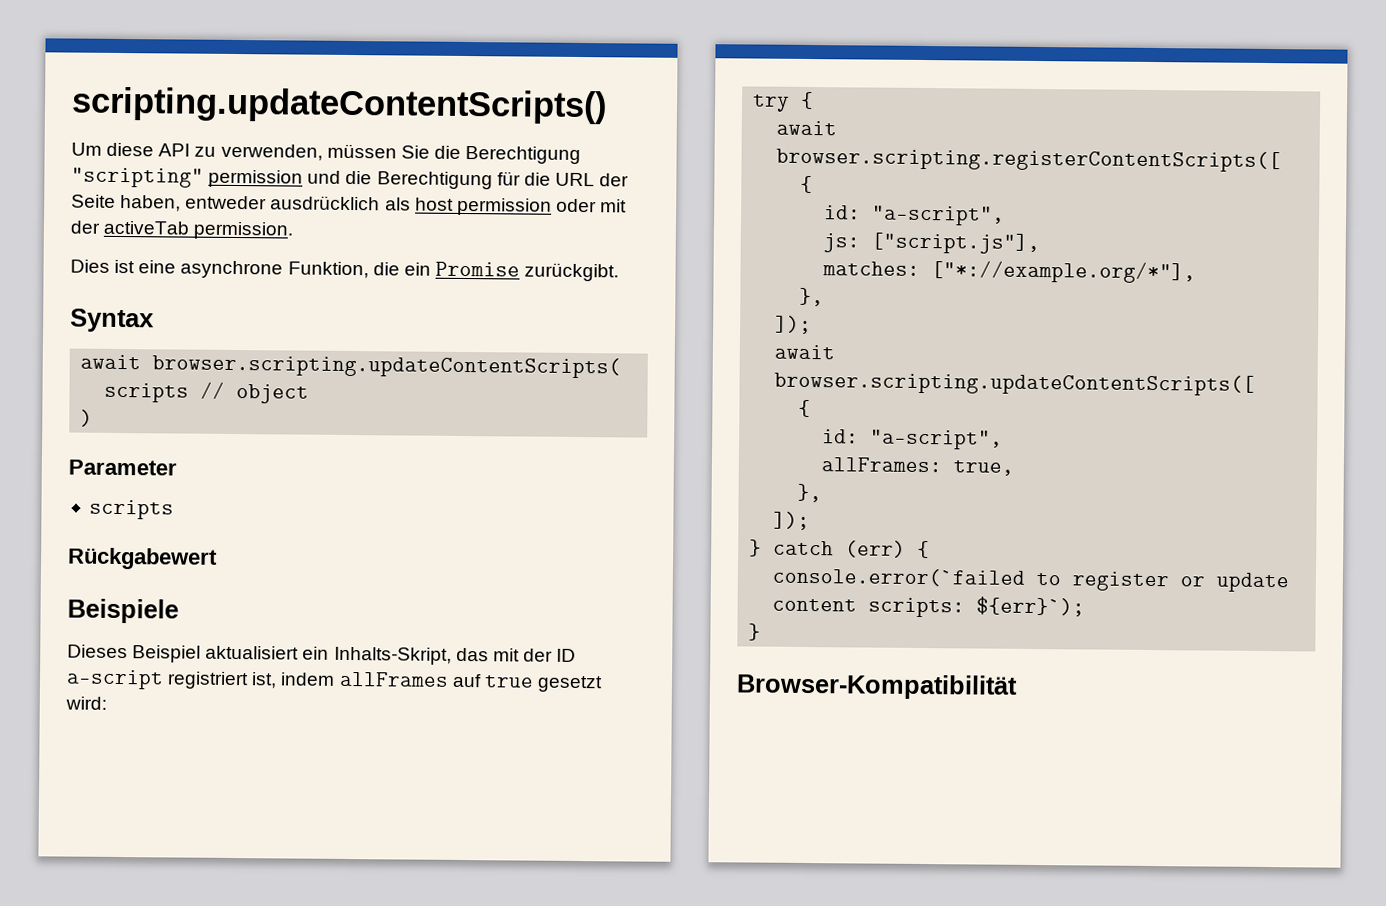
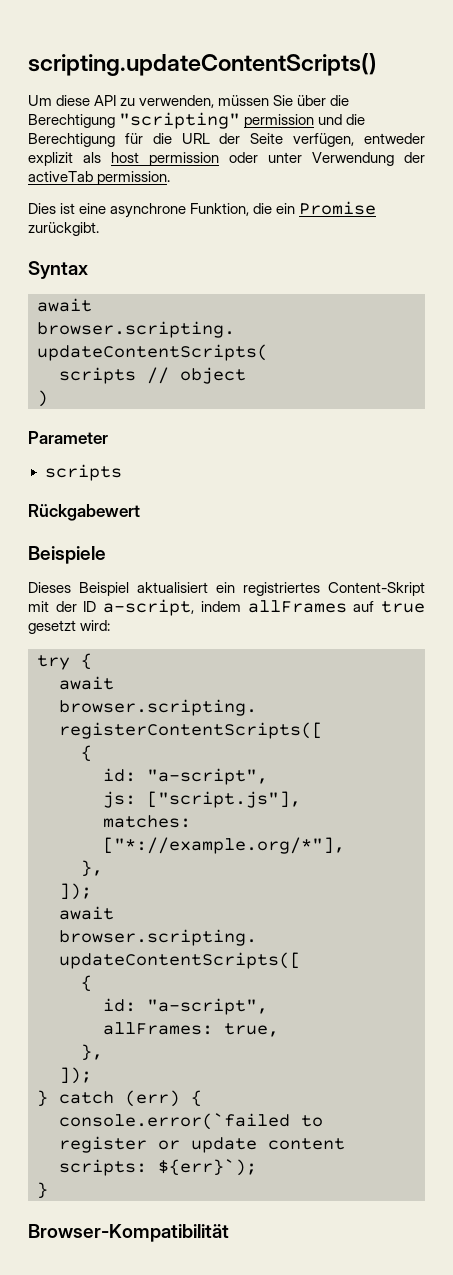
(430, 152) none -> [297,95,327,106] über
[120,194,381,212] haben, entweder ausdrücklich -> [293,133,426,147] [28,152,73,166] verfügen, entweder explizit
[600,199,628,213] mit -> [268,152,394,166] unter Verwendung
[333,646,489,665] Inhalts-Skript, das -> [243,582,425,596] registriertes Content-Skript
[66,669,278,690] a-script registriert ist, -> [103,599,195,616] a-script,

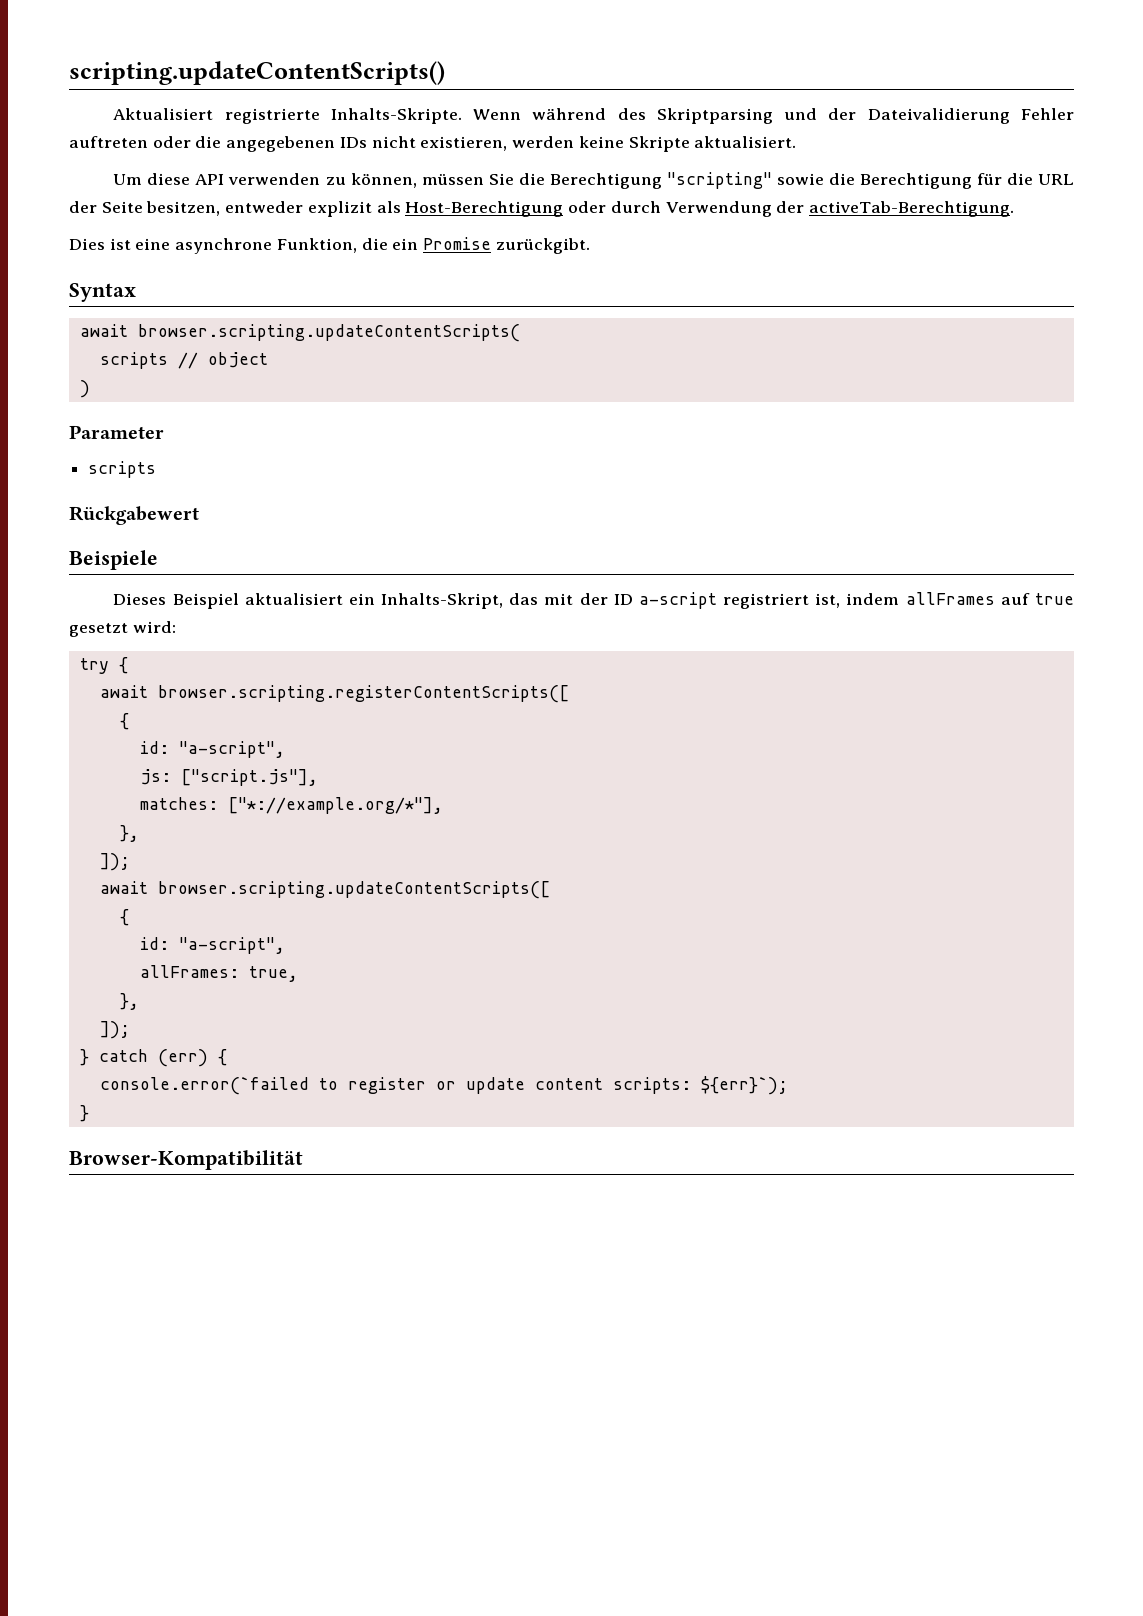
(377, 64) none -> [113,108,1074,124] [69,136,797,152] // Aktualisiert registrierte Inhalts-Skripte. Wenn während des Skriptparsing und der Dateivalidierung Fehler auftreten oder die angegebenen IDs nicht existieren, werden keine Skripte aktualisiert.
[120,95,215,108] zu verwenden, -> [228,173,417,188] verwenden zu können,
[297,95,327,106] über -> (514, 179) none
[244,114,343,128] permission und -> [776,173,824,185] sowie
[293,133,355,147] verfügen, -> [146,201,221,216] besitzen,
[111,152,425,166] [28,171,171,185] host permission oder unter Verwendung der activeTab permission. -> [405,201,1014,217] Host-Berechtigung oder durch Verwendung der activeTab-Berechtigung.
[243,582,425,596] registriertes Content-Skript -> [381,593,539,609] Inhalts-Skript, das
[103,599,195,616] a-script, -> [638,592,841,609] a-script registriert ist,

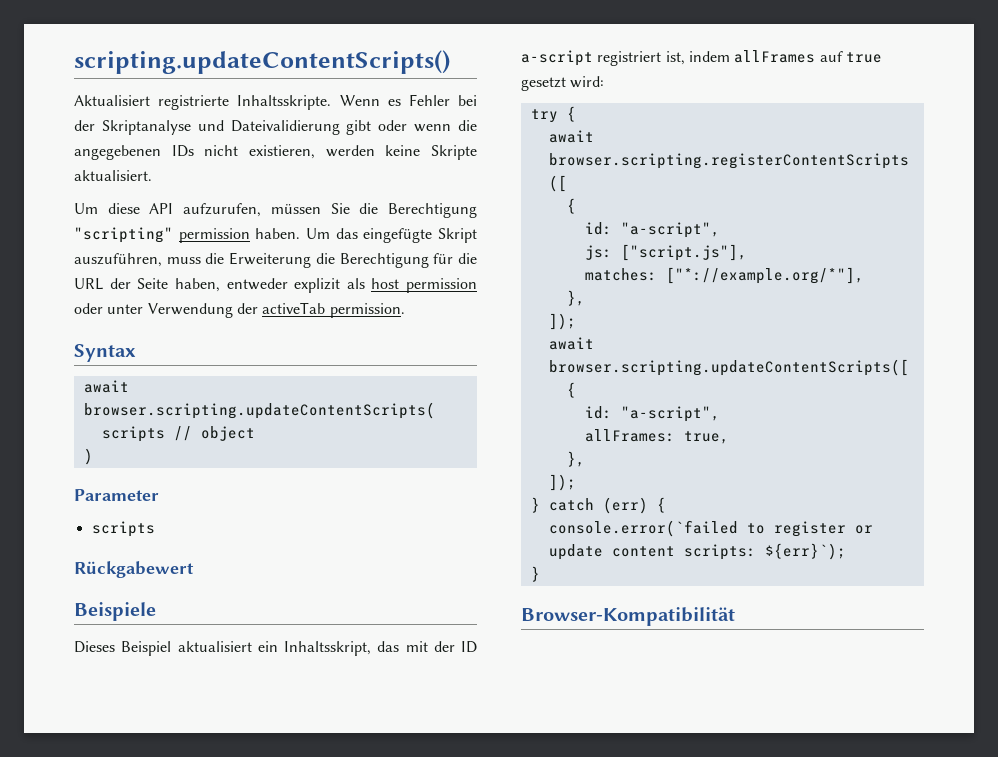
[330,108,1074,124] [69,136,191,148] Inhalts-Skripte. Wenn während des Skriptparsing und der Dateivalidierung Fehler auftreten oder -> [237,94,478,110] [74,120,452,135] Inhaltsskripte. Wenn es Fehler bei der Skriptanalyse und Dateivalidierung gibt oder wenn
[228,173,417,188] verwenden zu können, -> [183,203,262,217] aufzurufen,
[776,173,824,185] sowie -> [178,228,478,243] [74,252,312,268] permission haben. Um das eingefügte Skript auszuführen, muss die Erweiterung
[146,201,221,216] besitzen, -> [174,278,220,292] haben,
[405,201,1014,217] [69,237,590,254] Host-Berechtigung oder durch Verwendung der activeTab-Berechtigung. // Dies ist eine asynchrone Funktion, die ein Promise zurückgibt. -> [371,278,477,293] [74,302,405,318] host permission oder unter Verwendung der activeTab permission.
[381,593,504,609] Inhalts-Skript, -> [284,641,371,656] Inhaltsskript,

